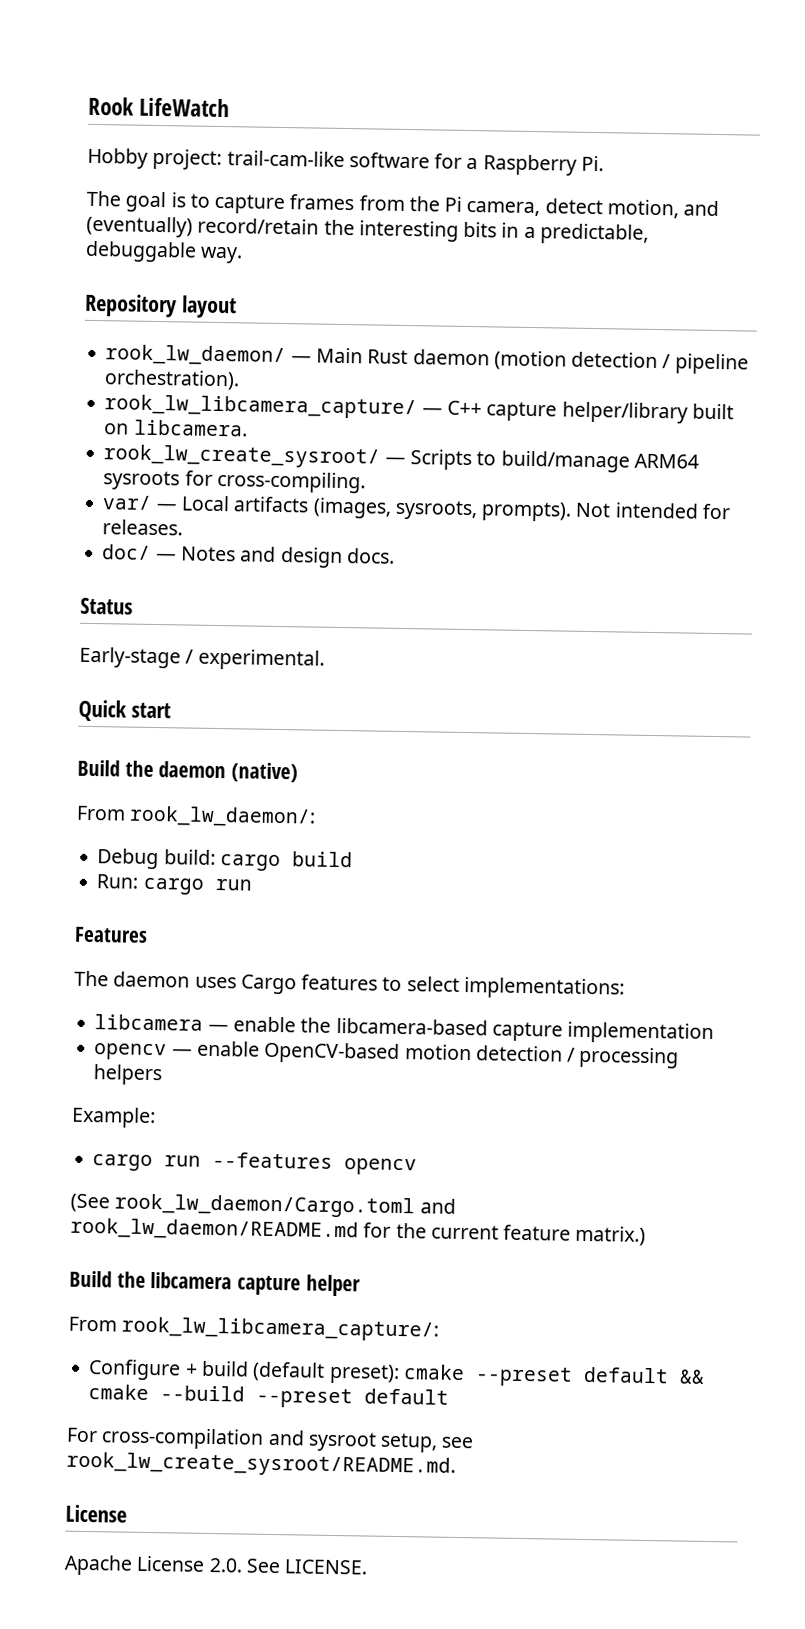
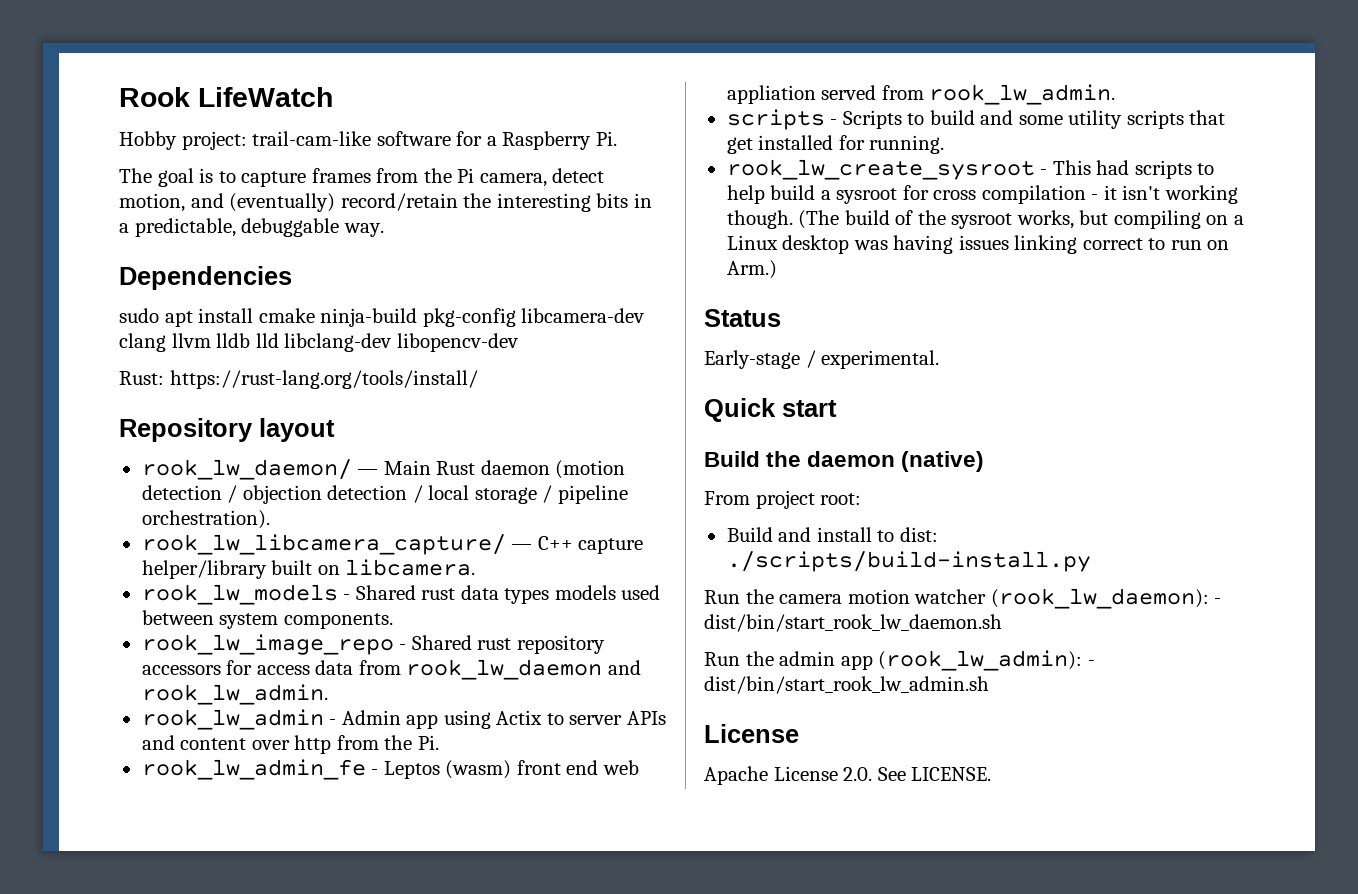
(244, 255) none -> [119,266,292,290] [119,308,645,327] [119,333,518,352] [119,370,478,389] // Dependencies // sudo apt install cmake ninja-build pkg-config libcamera-dev clang llvm lldb lld libclang-dev libopencv-dev // Rust: https://rust-lang.org/tools/install/
(672, 361) none -> [242,485,553,504] objection detection / local storage /
[103,444,699,473] [103,470,366,494] [102,495,731,522] [102,519,184,536] [102,544,395,568] rook_lw_create_sysroot/ — Scripts to build/manage ARM64 sysroots for cross-compiling. // var/ — Local artifacts (images, sysroots, prompts). Not intended for releases. // doc/ — Notes and design docs. -> [141,584,661,605] [141,610,393,629] [141,634,605,655] [141,659,641,680] [141,684,328,705] [141,709,666,730] [141,735,439,754] [141,759,639,780] [726,84,1116,105] [726,109,1226,130] [726,135,945,154] [726,159,1215,180] [726,185,1238,204] [726,210,1244,229] [726,235,1230,254] [726,260,777,279] rook_lw_models - Shared rust data types models used between system components. // rook_lw_image_repo - Shared rust repository accessors for access data from rook_lw_daemon and rook_lw_admin. // rook_lw_admin - Admin app using Actix to server APIs and content over http from the Pi. // rook_lw_admin_fe - Leptos (wasm) front end web appliation served from rook_lw_admin. // scripts - Scripts to build and some utility scripts that get installed for running. // rook_lw_create_sysroot - This had scripts to help build a sysroot for cross compilation - it isn't working though. (The build of the sysroot works, but compiling on a Linux desktop was having issues linking correct to run on Arm.)
[129,805,317,828] [97,848,353,872] [96,874,252,895] [74,926,148,943] [74,970,625,1000] [94,1014,715,1045] [94,1040,680,1069] [93,1064,163,1086] [71,1106,156,1129] [92,1151,418,1176] [70,1193,456,1219] [70,1217,647,1246] [69,1270,361,1297] [68,1316,440,1342] [88,1359,705,1387] [88,1384,450,1409] [66,1427,475,1453] [66,1451,456,1478] rook_lw_daemon/: // Debug build: cargo build // Run: cargo run // Features // The daemon uses Cargo features to select implementations: // libcamera — enable the libcamera-based capture implementation // opencv — enable OpenCV-based motion detection / processing helpers // Example: // cargo run --features opencv // (See rook_lw_daemon/Cargo.toml and rook_lw_daemon/README.md for the current feature matrix.) // Build the libcamera capture helper // From rook_lw_libcamera_capture/: // Configure + build (default preset): cmake --preset default && cmake --build --preset default // For cross-compilation and sysroot setup, see rook_lw_create_sysroot/README.md. -> [755,490,862,509] [726,527,938,542] [726,551,1091,572] [704,588,1222,609] [704,614,1002,632] [704,650,1095,671] [704,676,989,694] project root: // Build and install to dist: ./scripts/build-install.py // Run the camera motion watcher (rook_lw_daemon): - dist/bin/start_rook_lw_daemon.sh // Run the admin app (rook_lw_admin): - dist/bin/start_rook_lw_admin.sh

